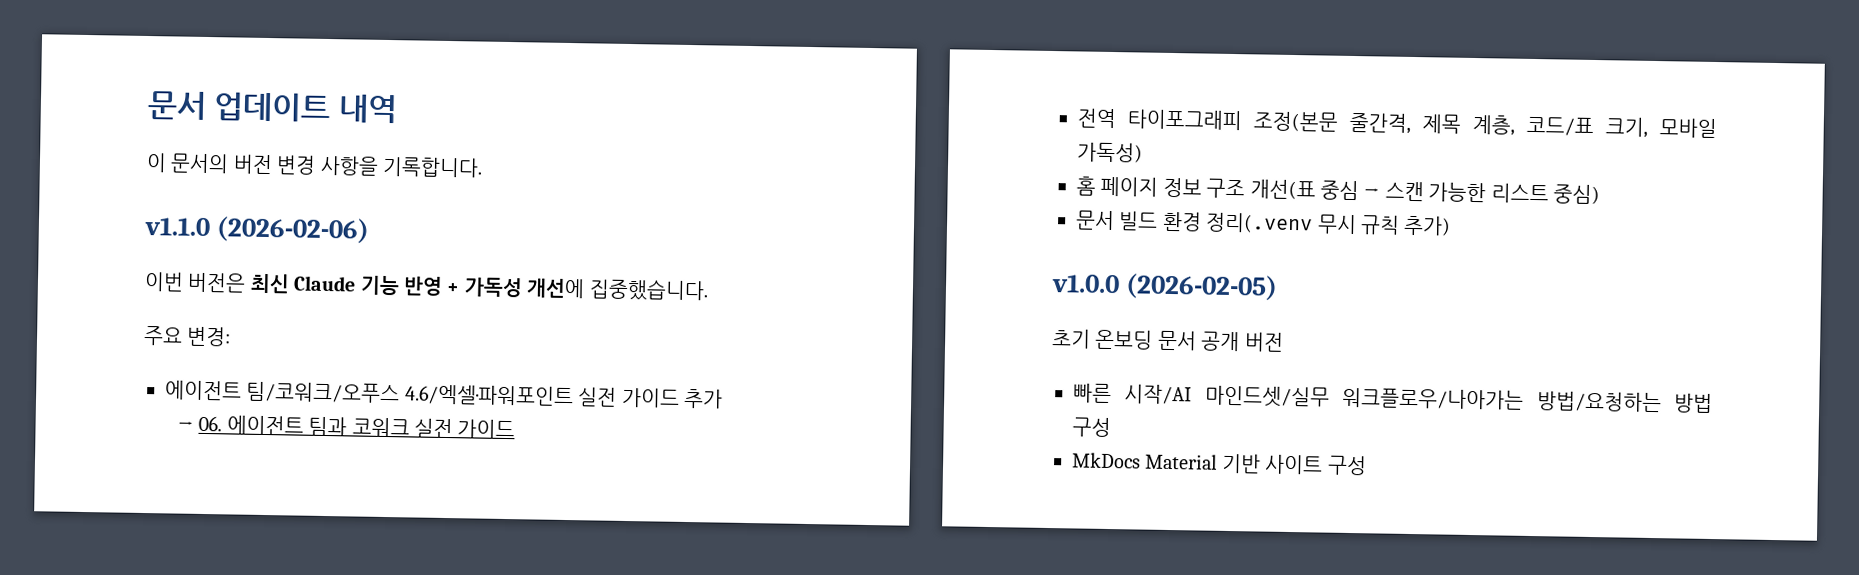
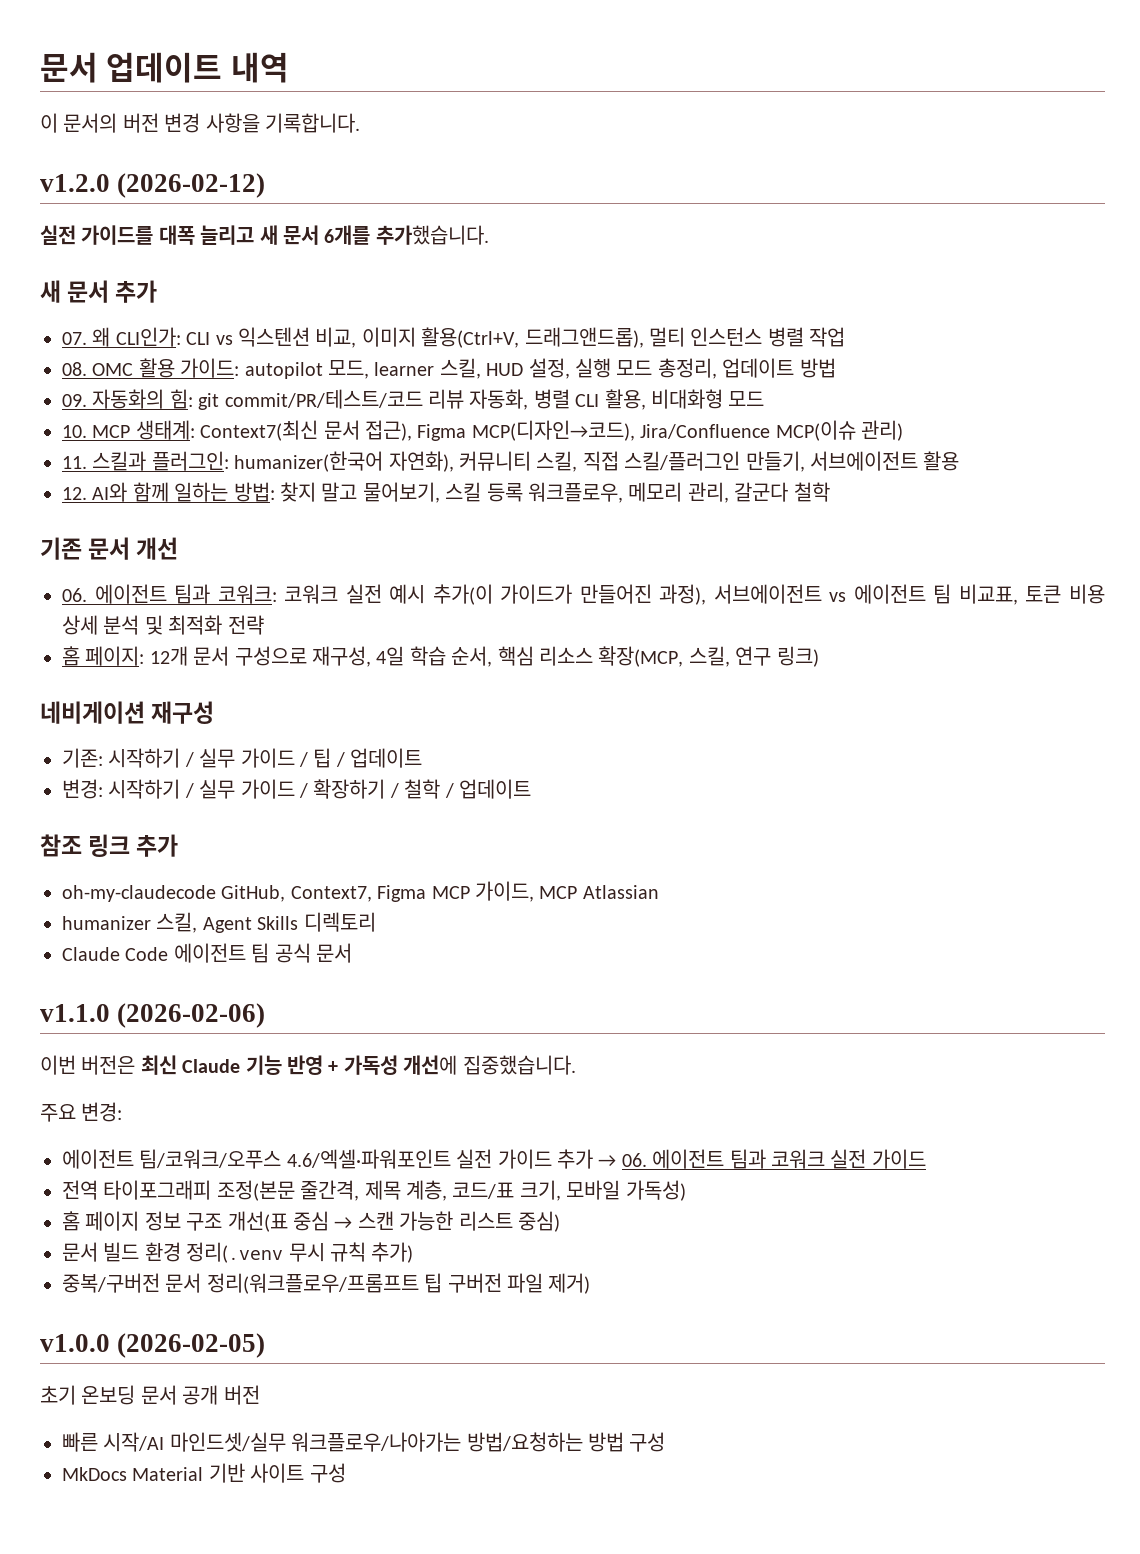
(483, 167) none -> [40,173,266,198] [40,225,489,245] [40,280,158,303] [62,327,846,348] [62,358,836,379] [62,389,765,410] [62,420,903,441] [62,451,960,472] [62,482,830,503] [40,537,179,560] [62,584,1105,605] [62,615,264,635] [62,646,819,667] [40,701,215,724] [62,748,423,768] [62,779,531,799] [40,834,179,857] [62,881,659,902] [62,912,376,933] [62,943,352,963] // v1.2.0 (2026-02-12) // 실전 가이드를 대폭 늘리고 새 문서 6개를 추가했습니다. // 새 문서 추가 // 07. 왜 CLI인가: CLI vs 익스텐션 비교, 이미지 활용(Ctrl+V, 드래그앤드롭), 멀티 인스턴스 병렬 작업 // 08. OMC 활용 가이드: autopilot 모드, learner 스킬, HUD 설정, 실행 모드 총정리, 업데이트 방법 // 09. 자동화의 힘: git commit/PR/테스트/코드 리뷰 자동화, 병렬 CLI 활용, 비대화형 모드 // 10. MCP 생태계: Context7(최신 문서 접근), Figma MCP(디자인→코드), Jira/Confluence MCP(이슈 관리) // 11. 스킬과 플러그인: humanizer(한국어 자연화), 커뮤니티 스킬, 직접 스킬/플러그인 만들기, 서브에이전트 활용 // 12. AI와 함께 일하는 방법: 찾지 말고 물어보기, 스킬 등록 워크플로우, 메모리 관리, 갈군다 철학 // 기존 문서 개선 // 06. 에이전트 팀과 코워크: 코워크 실전 예시 추가(이 가이드가 만들어진 과정), 서브에이전트 vs 에이전트 팀 비교표, 토큰 비용 상세 분석 및 최적화 전략 // 홈 페이지: 12개 문서 구성으로 재구성, 4일 학습 순서, 핵심 리소스 확장(MCP, 스킬, 연구 링크) // 네비게이션 재구성 // 기존: 시작하기 / 실무 가이드 / 팁 / 업데이트 // 변경: 시작하기 / 실무 가이드 / 확장하기 / 철학 / 업데이트 // 참조 링크 추가 // oh-my-claudecode GitHub, Context7, Figma MCP 가이드, MCP Atlassian // humanizer 스킬, Agent Skills 디렉토리 // Claude Code 에이전트 팀 공식 문서
(723, 398) // -> (593, 1159) none
(1452, 225) none -> [62,1273,591,1294] // 중복/구버전 문서 정리(워크플로우/프롬프트 팁 구버전 파일 제거)

